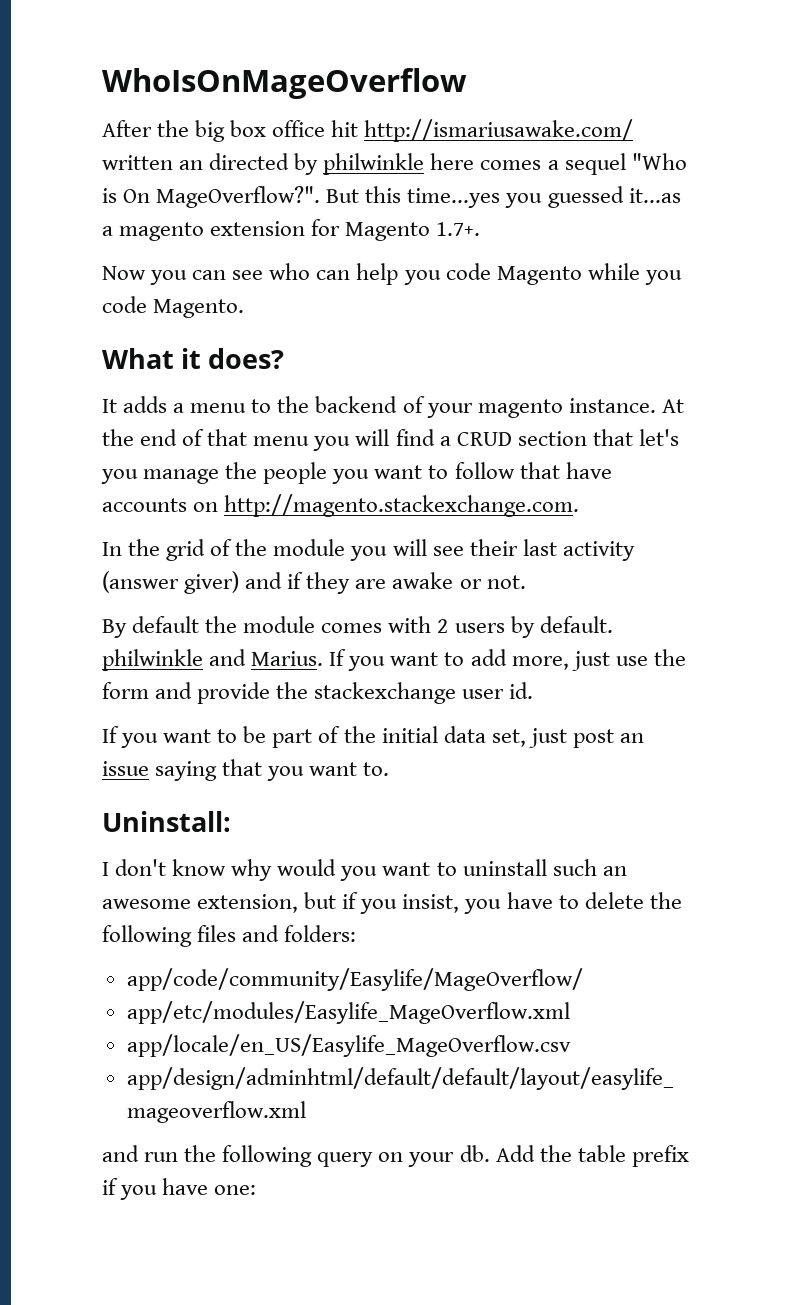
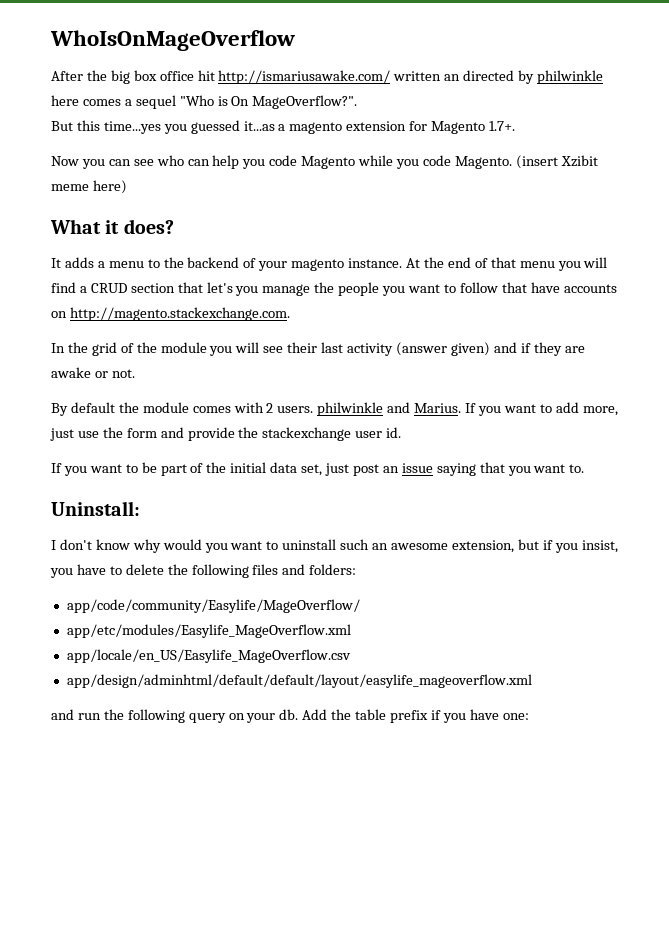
(321, 197) none -> (358, 102) //
(245, 308) none -> [515,155,598,169] [51,180,127,194] (insert Xzibit meme here)
[184,571,240,594] giver) -> [450,342,490,356] given)
[454,616,613,638] users by default. -> [277,406,314,413] users.

